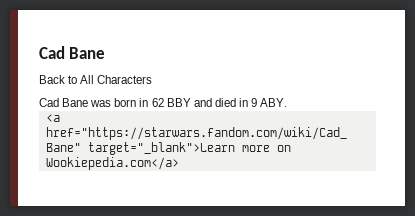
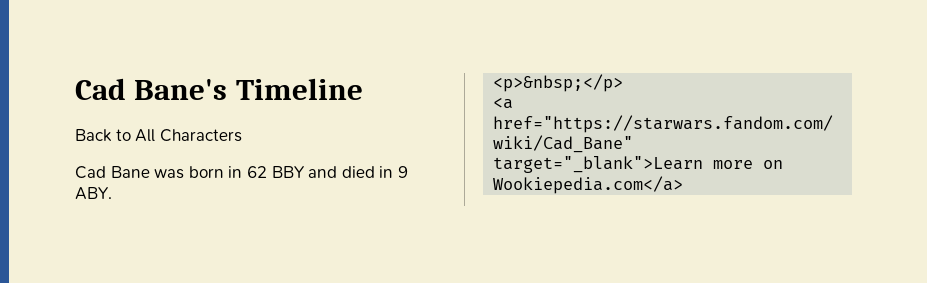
[39,46,106,59] Cad Bane -> [75,78,363,100] Cad Bane's Timeline
(288, 102) none -> [493,74,624,92] // <p>&nbsp;</p>

